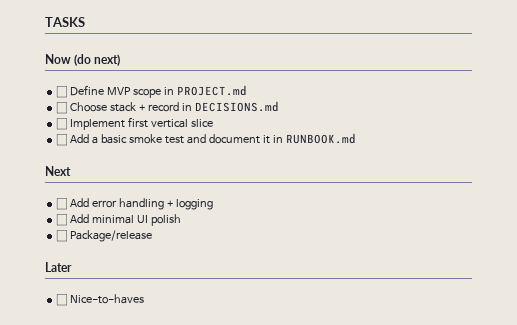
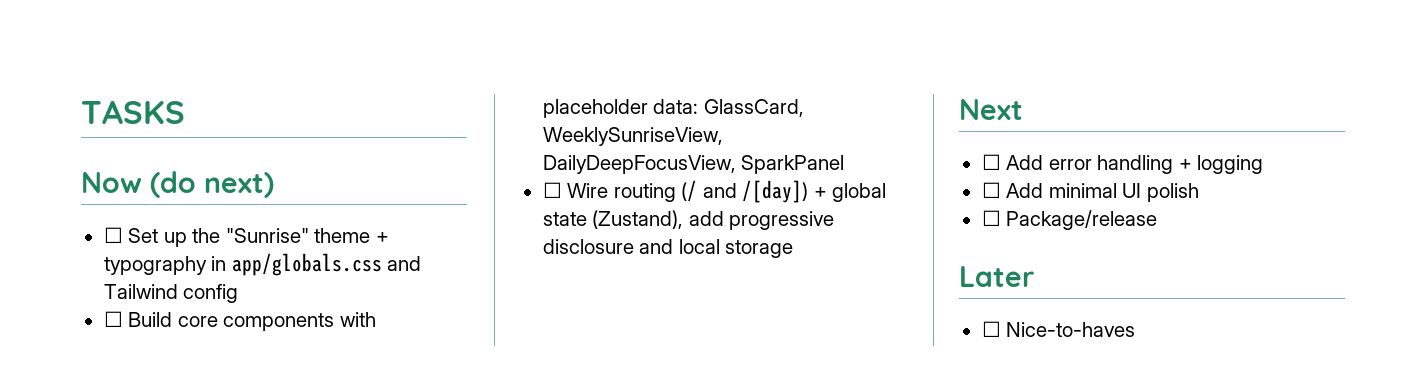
[70,85,247,98] [56,101,279,114] [56,117,213,130] [56,133,356,146] Define MVP scope in PROJECT.md // ☐ Choose stack + record in DECISIONS.md // ☐ Implement first vertical slice // ☐ Add a basic smoke test and document it in RUNBOOK.md -> [128,228,389,247] [103,253,422,276] [103,284,239,303] [103,311,376,331] [542,99,804,118] [542,127,723,146] [542,155,845,174] [542,180,887,203] [542,210,835,230] [542,239,794,258] Set up the "Sunrise" theme + typography in app/globals.css and Tailwind config // ☐ Build core components with placeholder data: GlassCard, WeeklySunriseView, DailyDeepFocusView, SparkPanel // ☐ Wire routing (/ and /[day]) + global state (Zustand), add progressive disclosure and local storage

